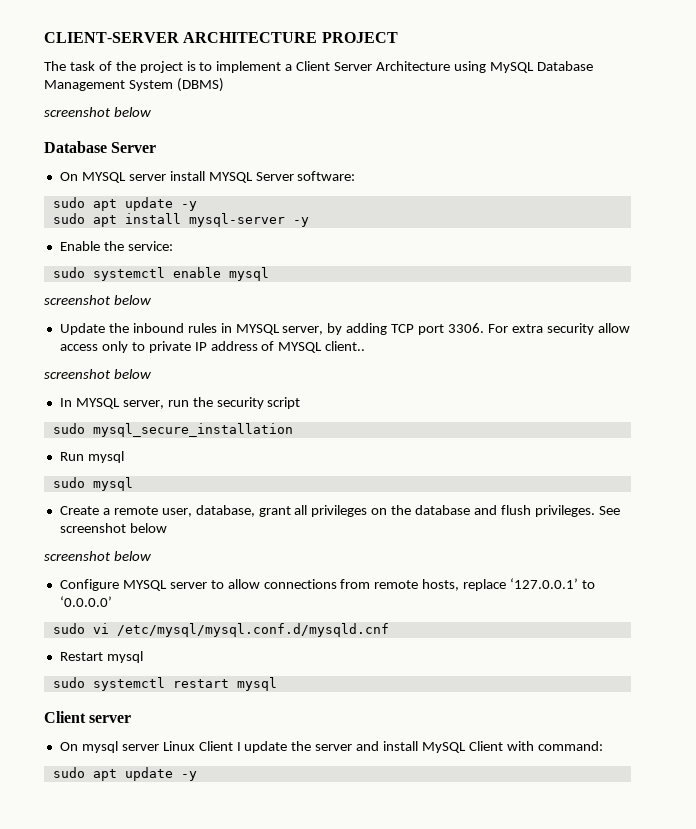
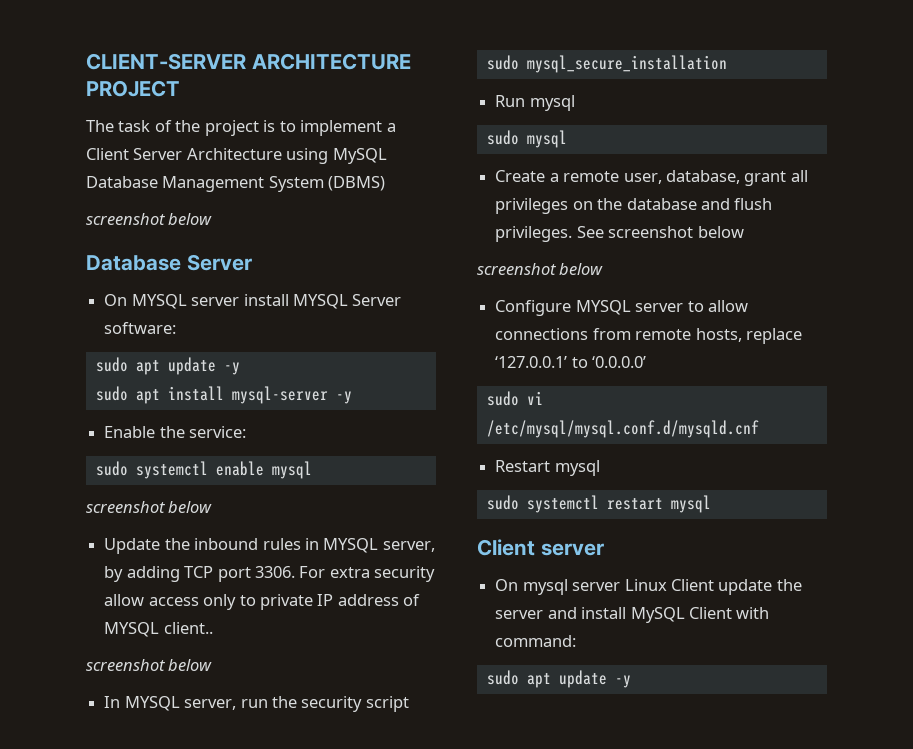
[236,742,241,751] I -> (714, 585) none

